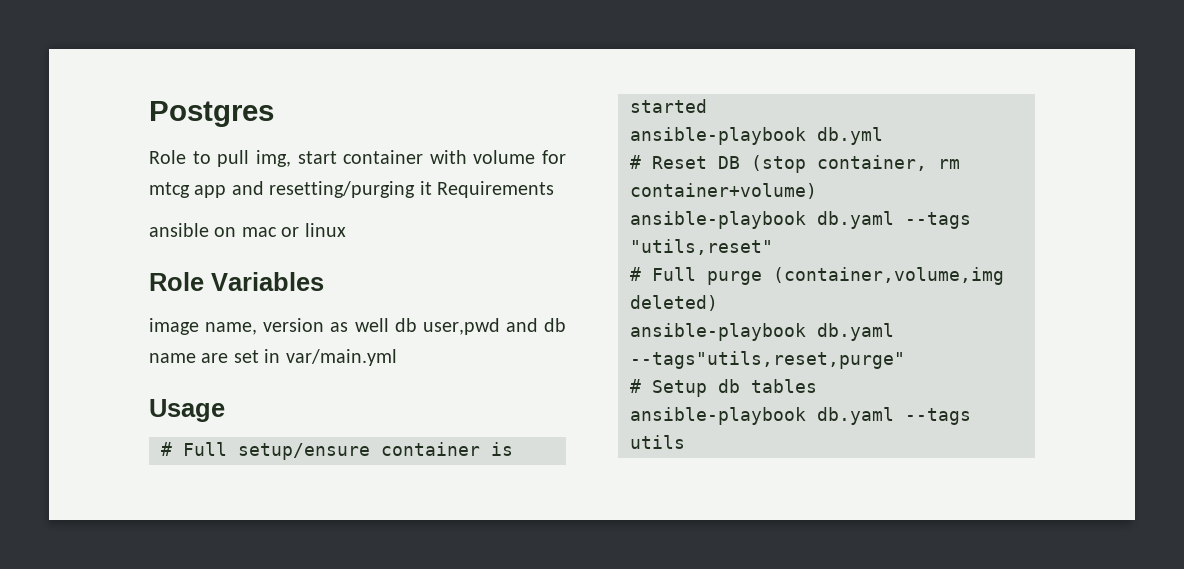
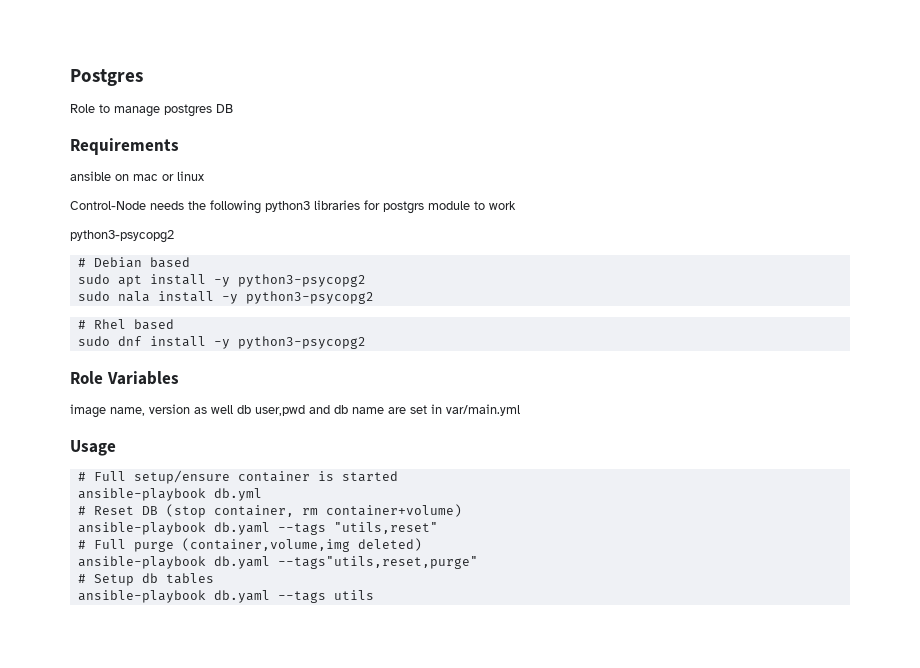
[217,150,566,167] [149,181,432,198] pull img, start container with volume for mtcg app and resetting/purging it -> [114,104,233,117] manage postgres DB //
(346, 230) none -> [70,200,516,214] [70,230,174,243] [77,257,190,268] [77,274,366,287] [77,291,374,304] [77,319,174,330] [77,336,366,349] // Control-Node needs the following python3 libraries for postgrs module to work // python3-psycopg2 // # Debian based // sudo apt install -y python3-psycopg2 // sudo nala install -y python3-psycopg2 // # Rhel based // sudo dnf install -y python3-psycopg2

